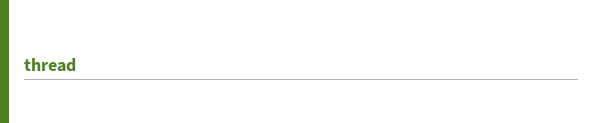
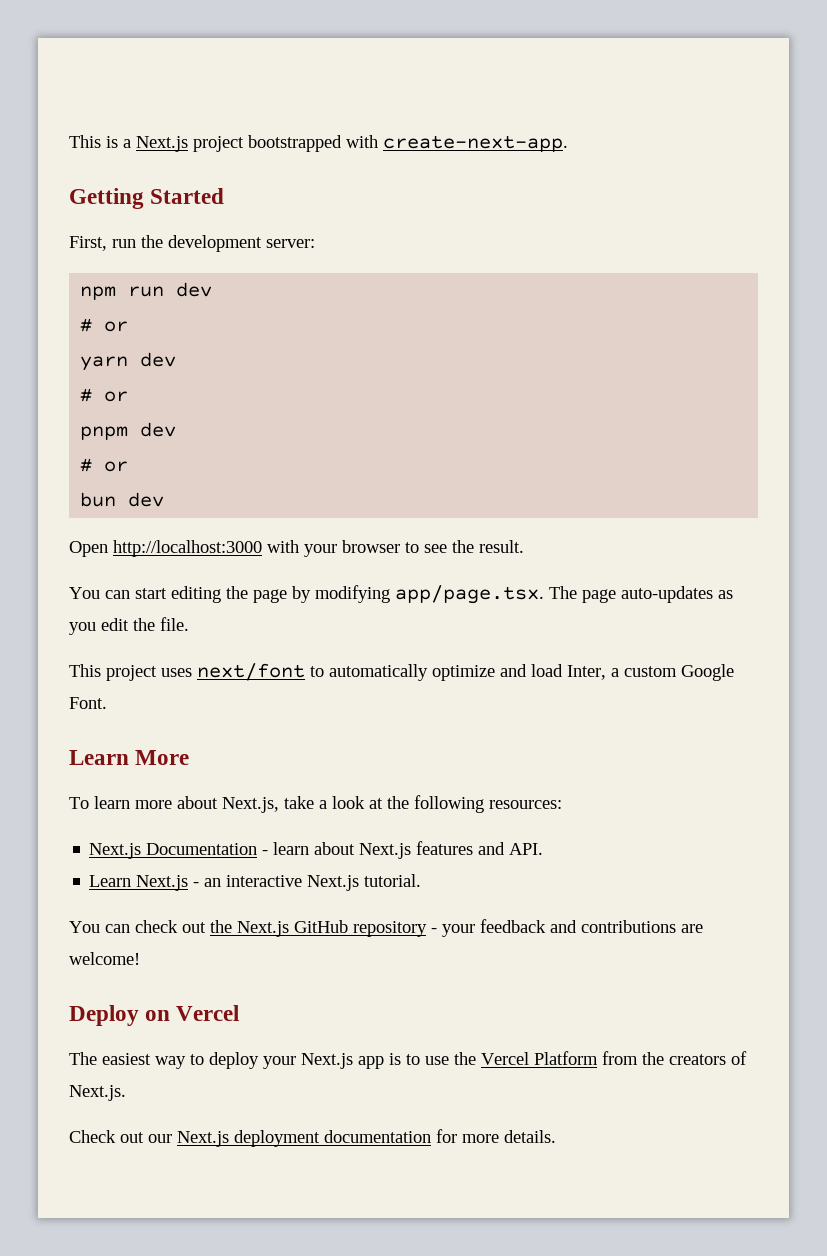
[24,58,76,72] thread -> [69,135,568,152] [69,188,225,209] [69,235,315,252] [80,282,213,300] [80,318,129,332] [80,352,177,371] [80,388,129,402] [80,422,177,440] [80,458,129,472] [80,492,165,507] [69,540,524,557] [69,585,733,604] [69,617,189,635] [69,663,734,681] [69,697,107,709] [69,750,190,765] [69,795,562,813] [89,841,544,859] [89,874,422,891] [69,919,703,937] [69,952,140,965] [69,1005,240,1026] [69,1051,747,1069] [69,1085,126,1101] [69,1129,556,1147] This is a Next.js project bootstrapped with create-next-app. // Getting Started // First, run the development server: // npm run dev // # or // yarn dev // # or // pnpm dev // # or // bun dev // Open http://localhost:3000 with your browser to see the result. // You can start editing the page by modifying app/page.tsx. The page auto-updates as you edit the file. // This project uses next/font to automatically optimize and load Inter, a custom Google Font. // Learn More // To learn more about Next.js, take a look at the following resources: // Next.js Documentation - learn about Next.js features and API. // Learn Next.js - an interactive Next.js tutorial. // You can check out the Next.js GitHub repository - your feedback and contributions are welcome! // Deploy on Vercel // The easiest way to deploy your Next.js app is to use the Vercel Platform from the creators of Next.js. // Check out our Next.js deployment documentation for more details.

